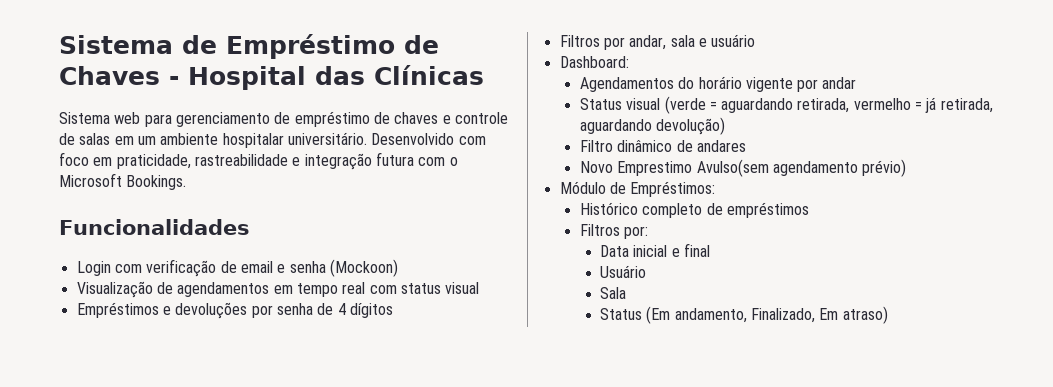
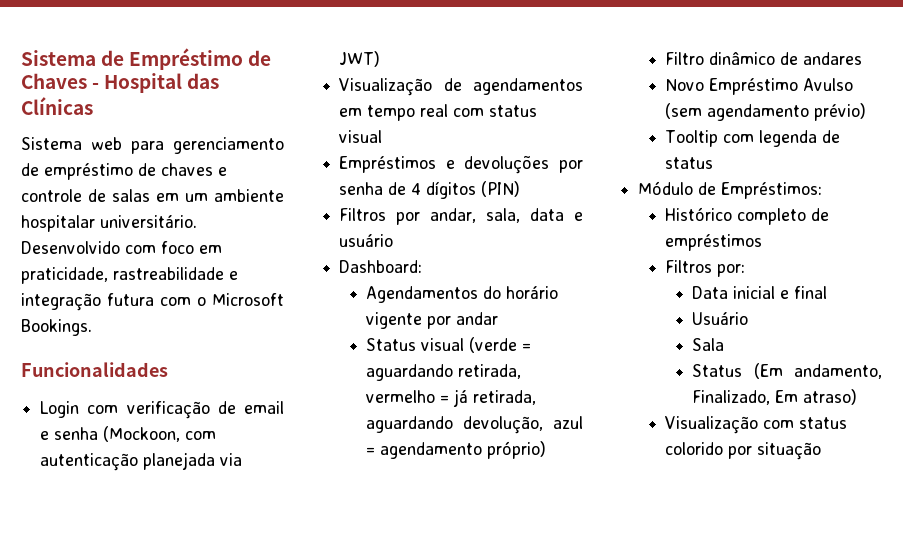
[329,259,398,277] (Mockoon) -> [103,426,217,442] [40,452,243,471] [339,51,381,67] (Mockoon, com autenticação planejada via JWT)
(393, 310) none -> [481,181,521,197] (PIN)
[670,35,695,47] sala -> [486,208,565,223] sala, data
[656,117,726,135] devolução) -> [463,416,583,434] [366,441,547,459] devolução, azul = agendamento próprio)
[617,159,769,177] Emprestimo Avulso(sem -> [709,78,854,95] [665,103,703,119] Empréstimo Avulso (sem
(907, 168) none -> [665,130,841,147] [665,157,714,169] // Tooltip com legenda de status
(888, 315) none -> [665,416,848,434] [665,442,822,460] // Visualização com status colorido por situação

